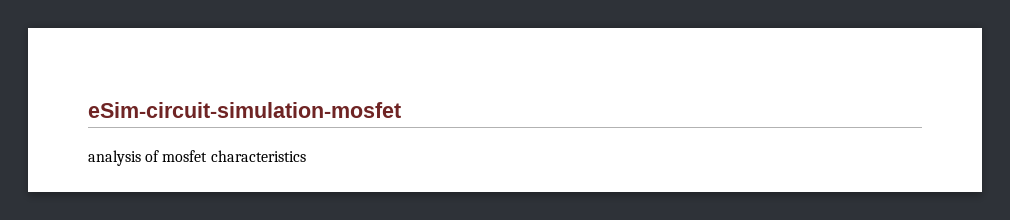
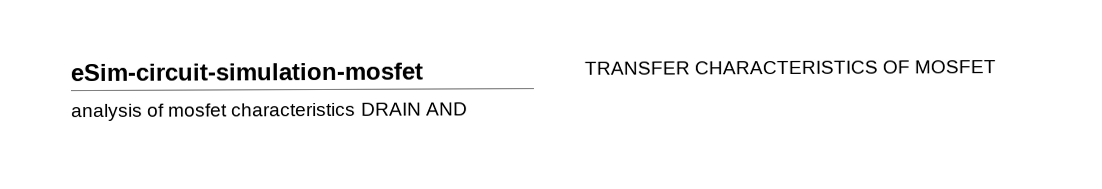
(306, 156) none -> [360,102,468,116] [584,60,997,75] DRAIN AND TRANSFER CHARACTERISTICS OF MOSFET

